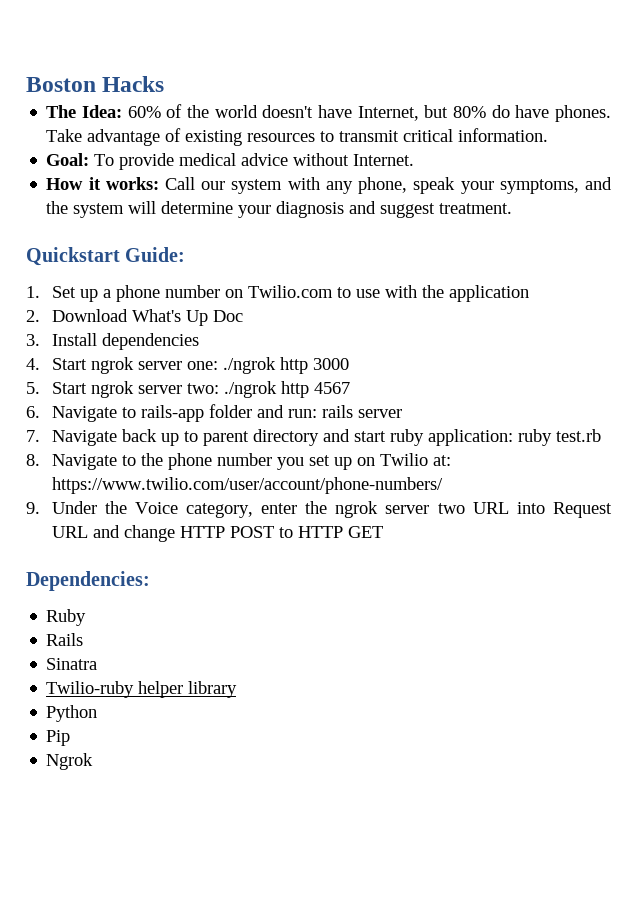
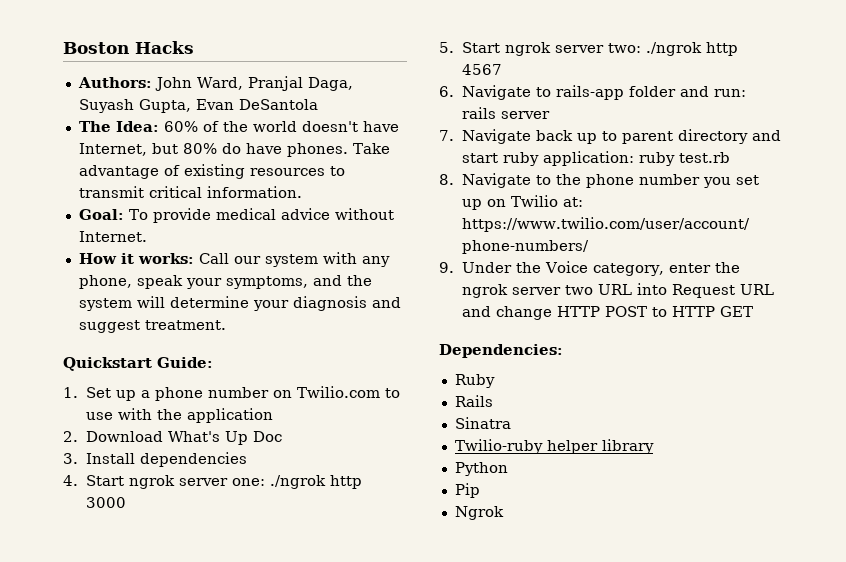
(165, 84) none -> [77,76,353,91] [78,99,318,113] // Authors: John Ward, Pranjal Daga, Suyash Gupta, Evan DeSantola

